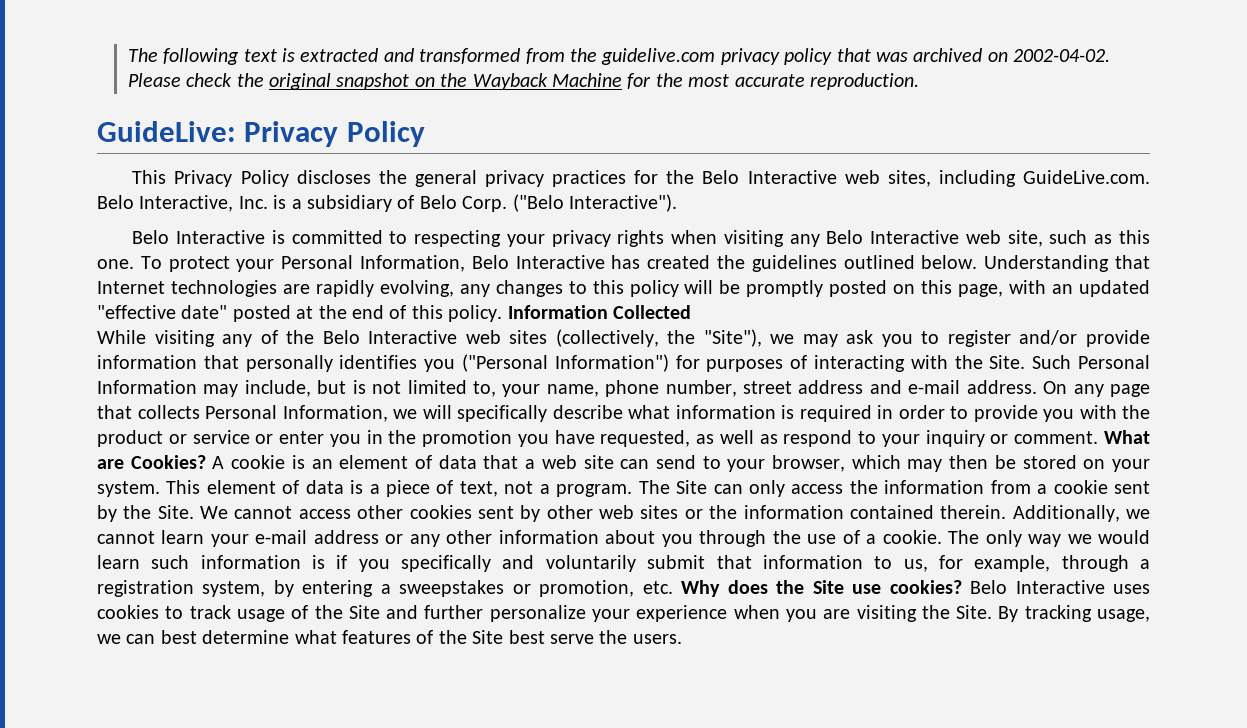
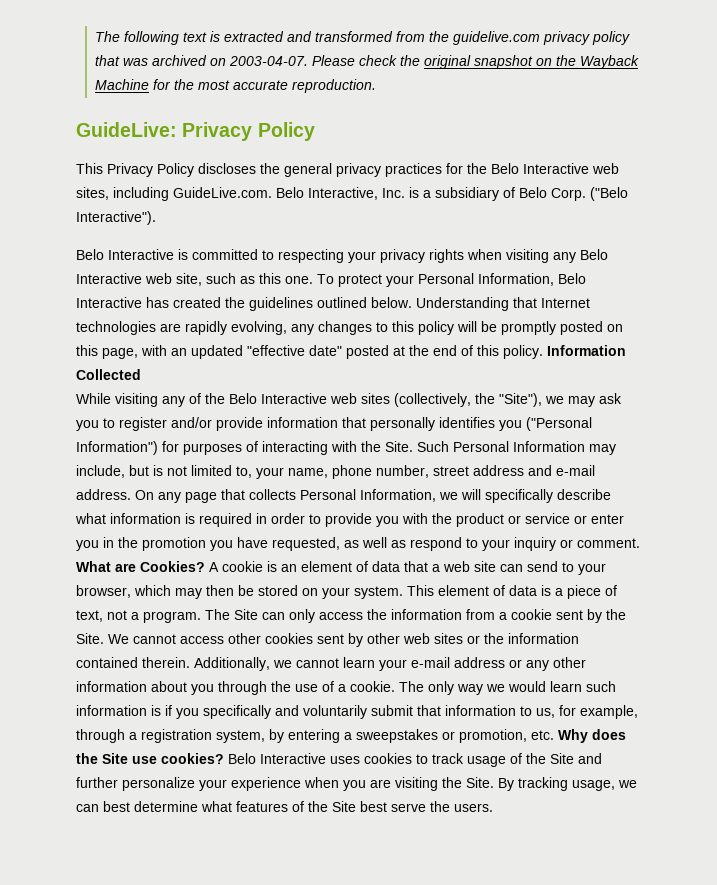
[1013,49,1111,62] 2002-04-02. -> [228,56,308,66] 2003-04-07.

